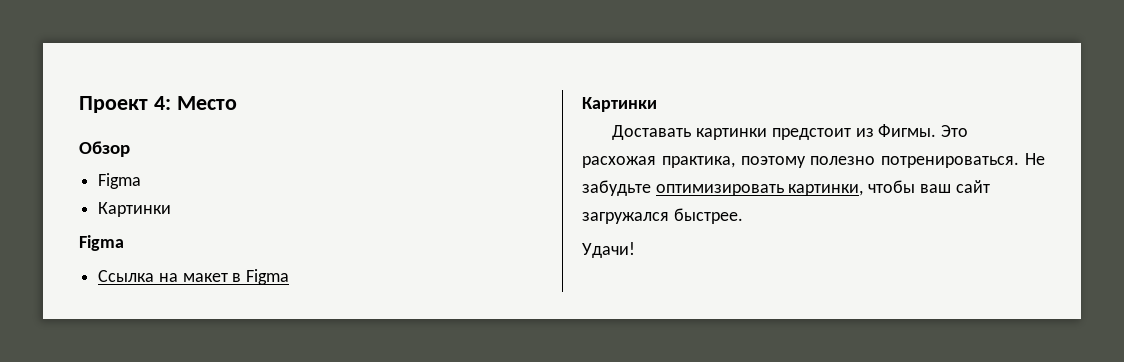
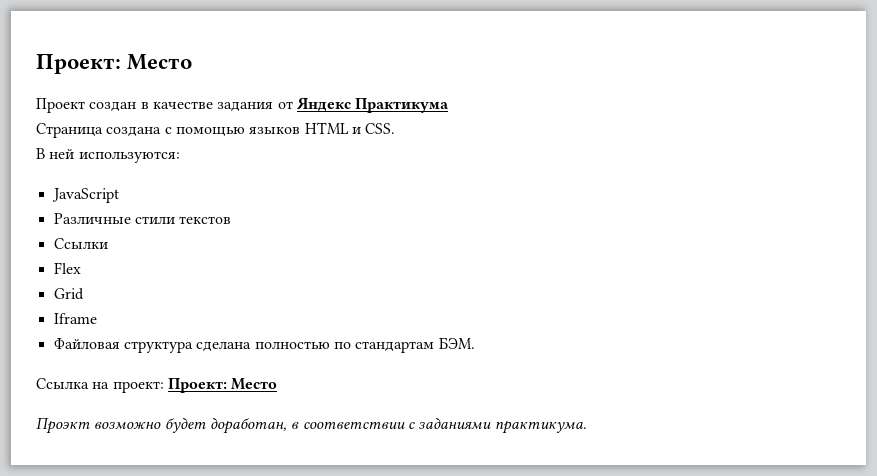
[79,96,237,113] [79,141,130,157] [98,173,142,189] [98,202,172,217] [79,235,124,251] [98,269,290,285] [582,97,657,112] [612,124,969,140] [582,153,1045,168] [582,180,990,196] [582,208,743,224] [582,242,635,258] Проект 4: Место // Обзор // Figma // Картинки // Figma // Ссылка на макет в Figma // Картинки // Доставать картинки предстоит из Фигмы. Это расхожая практика, поэтому полезно потренироваться. Не забудьте оптимизировать картинки, чтобы ваш сайт загружался быстрее. // Удачи! -> [36,54,193,74] [36,97,450,113] [36,122,396,138] [36,148,180,163] [51,188,119,203] [53,213,232,224] [53,238,108,249] [53,262,81,274] [53,288,84,300] [53,313,97,324] [53,337,475,353] [36,378,278,393] [36,417,587,434] Проект: Место // Проект создан в качестве задания от Яндекс Практикума // Страница создана с помощью языков HTML и CSS. // В ней используются: // JavaScript // Различные стили текстов // Ссылки // Flex // Grid // Iframe // Файловая структура сделана полностью по стандартам БЭМ. // Ссылка на проект: Проект: Место // Проэкт возможно будет доработан, в соответствии с заданиями практикума.

